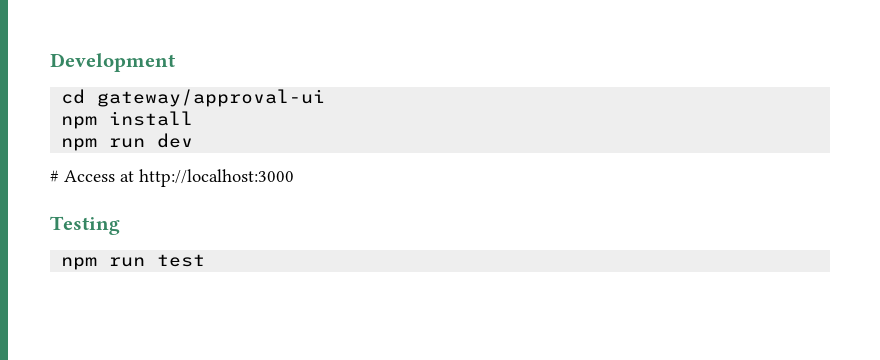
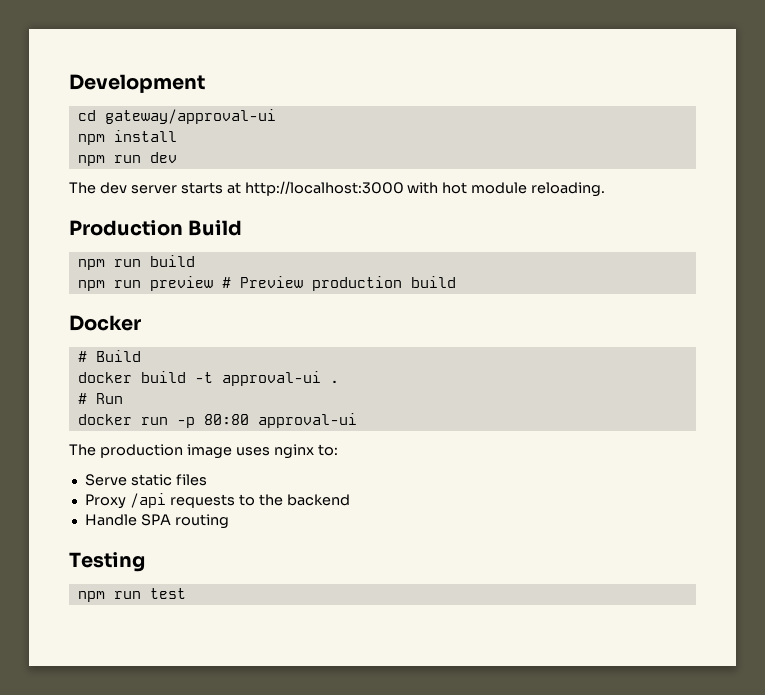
[50,169,294,187] # Access at http://localhost:3000 -> [69,181,606,197] [69,220,243,236] [77,255,195,270] [77,276,456,291] [69,315,141,331] [77,350,141,362] [77,371,339,386] [77,393,123,404] [77,413,357,428] [69,444,338,459] [84,474,207,486] [84,493,350,509] [84,514,229,529] The dev server starts at http://localhost:3000 with hot module reloading. // Production Build // npm run build // npm run preview # Preview production build // Docker // # Build // docker build -t approval-ui . // # Run // docker run -p 80:80 approval-ui // The production image uses nginx to: // Serve static files // Proxy /api requests to the backend // Handle SPA routing

